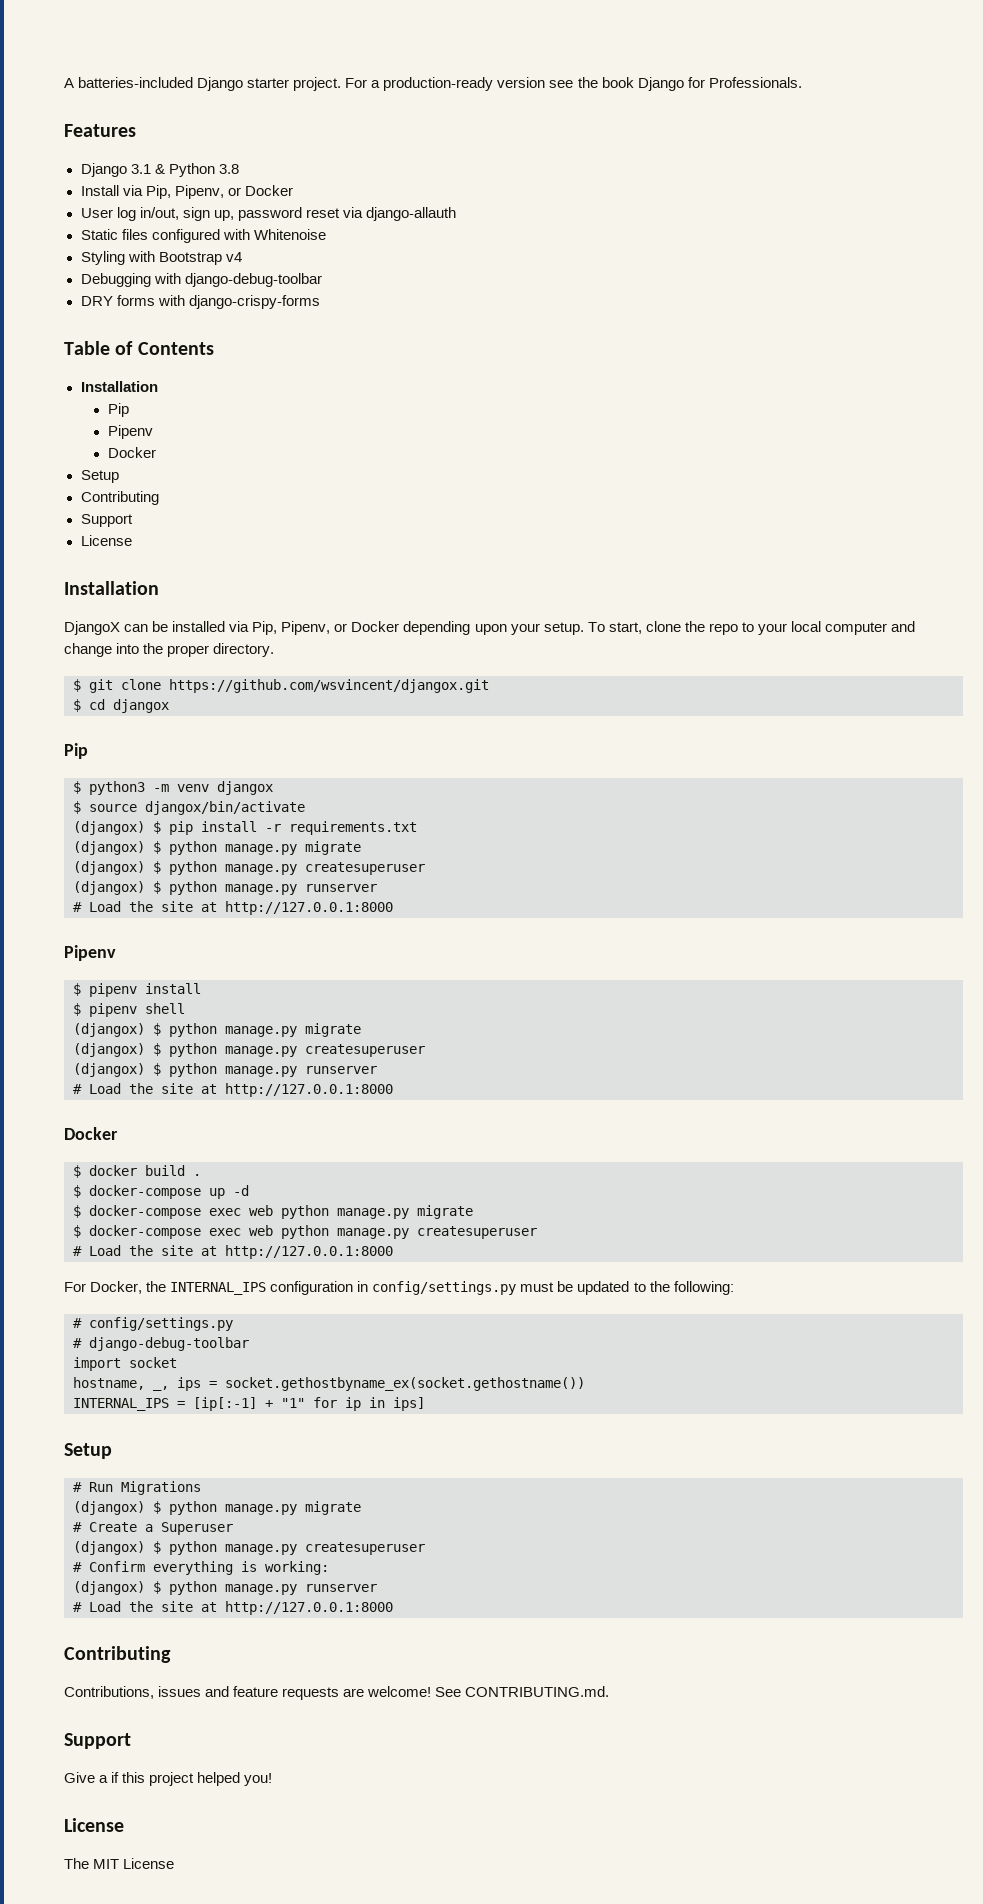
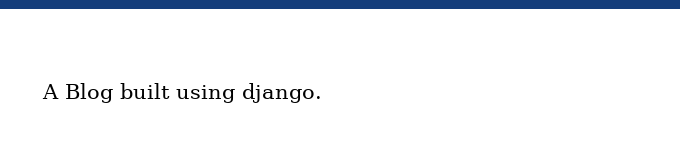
[78,77,802,91] [64,124,136,137] [80,163,239,177] [80,185,293,199] [80,207,456,221] [80,229,326,243] [80,251,242,265] [80,273,322,287] [80,295,320,309] [64,341,214,355] [80,381,158,392] [107,403,129,417] [107,425,153,439] [107,447,156,458] [80,470,119,483] [80,491,159,505] [80,514,133,527] [80,535,132,546] [64,581,159,595] [64,621,916,635] [64,643,275,657] [73,679,489,693] [73,699,169,713] [64,743,88,759] [73,781,273,795] [73,801,305,815] [73,821,417,835] [73,841,361,855] [73,861,425,875] [73,881,377,895] [73,901,393,915] [64,945,116,961] [73,983,201,997] [73,1003,185,1017] [73,1023,361,1037] [73,1043,425,1057] [73,1063,377,1077] [73,1083,393,1097] [64,1127,118,1140] [73,1165,201,1178] [73,1185,249,1199] [73,1205,473,1219] [73,1225,537,1239] [73,1245,393,1259] [64,1281,734,1295] [73,1317,233,1331] [73,1337,249,1351] [73,1357,177,1371] [73,1377,585,1391] [73,1397,425,1411] [64,1443,112,1459] [73,1481,201,1495] [73,1501,361,1515] [73,1522,233,1535] [73,1541,425,1555] [73,1561,329,1575] [73,1581,377,1595] [73,1601,393,1615] [64,1646,171,1663] [64,1686,610,1700] [64,1733,131,1749] [64,1772,273,1786] [64,1818,124,1832] [64,1858,175,1869] batteries-included Django starter project. For a production-ready version see the book Django for Professionals. // Features // Django 3.1 & Python 3.8 // Install via Pip, Pipenv, or Docker // User log in/out, sign up, password reset via django-allauth // Static files configured with Whitenoise // Styling with Bootstrap v4 // Debugging with django-debug-toolbar // DRY forms with django-crispy-forms // Table of Contents // Installation // Pip // Pipenv // Docker // Setup // Contributing // Support // License // Installation // DjangoX can be installed via Pip, Pipenv, or Docker depending upon your setup. To start, clone the repo to your local computer and change into the proper directory. // $ git clone https://github.com/wsvincent/djangox.git // $ cd djangox // Pip // $ python3 -m venv djangox // $ source djangox/bin/activate // (djangox) $ pip install -r requirements.txt // (djangox) $ python manage.py migrate // (djangox) $ python manage.py createsuperuser // (djangox) $ python manage.py runserver // # Load the site at http://127.0.0.1:8000 // Pipenv // $ pipenv install // $ pipenv shell // (djangox) $ python manage.py migrate // (djangox) $ python manage.py createsuperuser // (djangox) $ python manage.py runserver // # Load the site at http://127.0.0.1:8000 // Docker // $ docker build . // $ docker-compose up -d // $ docker-compose exec web python manage.py migrate // $ docker-compose exec web python manage.py createsuperuser // # Load the site at http://127.0.0.1:8000 // For Docker, the INTERNAL_IPS configuration in config/settings.py must be updated to the following: // # config/settings.py // # django-debug-toolbar // import socket // hostname, _, ips = socket.gethostbyname_ex(socket.gethostname()) // INTERNAL_IPS = [ip[:-1] + "1" for ip in ips] // Setup // # Run Migrations // (djangox) $ python manage.py migrate // # Create a Superuser // (djangox) $ python manage.py createsuperuser // # Confirm everything is working: // (djangox) $ python manage.py runserver // # Load the site at http://127.0.0.1:8000 // Contributing // Contributions, issues and feature requests are welcome! See CONTRIBUTING.md. // Support // Give a if this project helped you! // License // The MIT License -> [65,83,322,103] Blog built using django.

